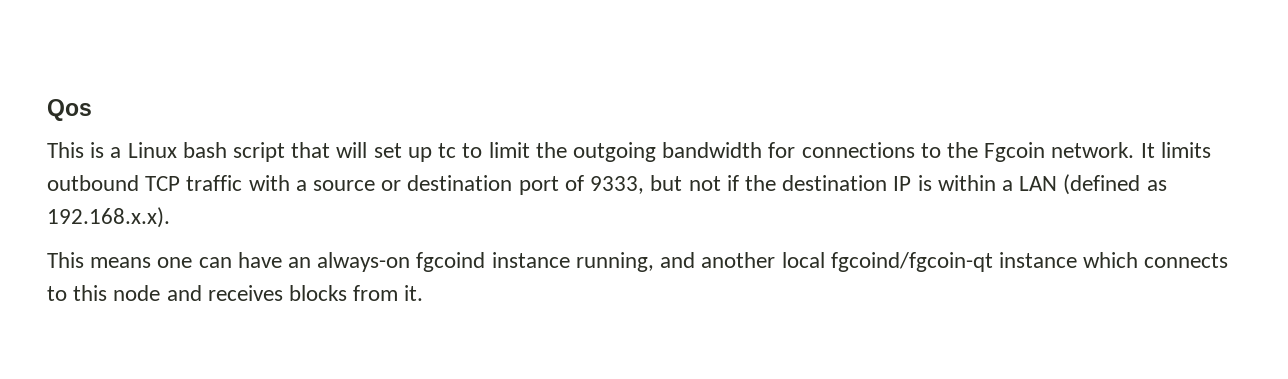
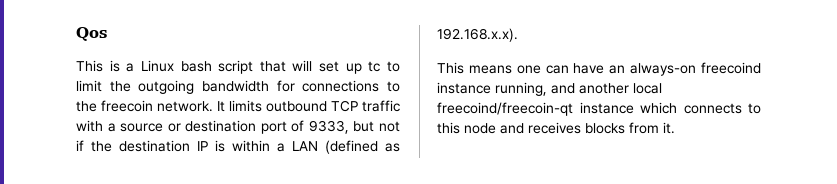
[984,142,1046,162] Fgcoin -> [101,100,153,112] freecoin
[416,252,486,272] fgcoind -> [701,62,761,74] freecoind
[830,252,993,272] fgcoind/fgcoin-qt -> [437,102,573,116] freecoind/freecoin-qt

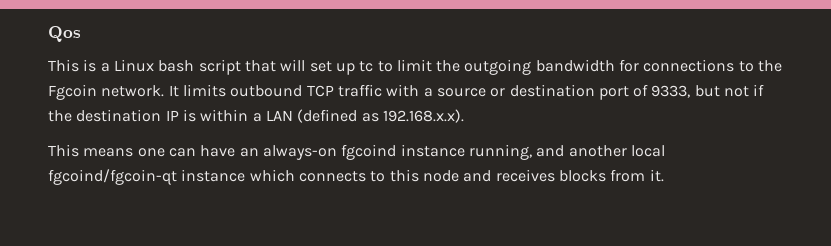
[101,100,153,112] freecoin -> [48,84,97,100] Fgcoin
[701,62,761,74] freecoind -> [341,144,397,160] fgcoind
[437,102,573,116] freecoind/freecoin-qt -> [48,169,177,185] fgcoind/fgcoin-qt

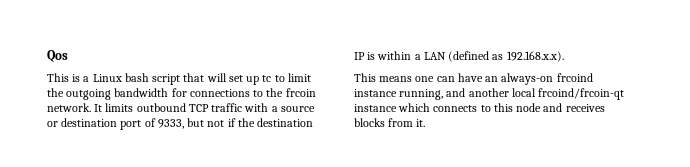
[48,84,97,100] Fgcoin -> [285,88,316,97] frcoin
[341,144,397,160] fgcoind -> [556,73,593,82] frcoind
[48,169,177,185] fgcoind/fgcoin-qt -> [538,88,625,100] frcoind/frcoin-qt

